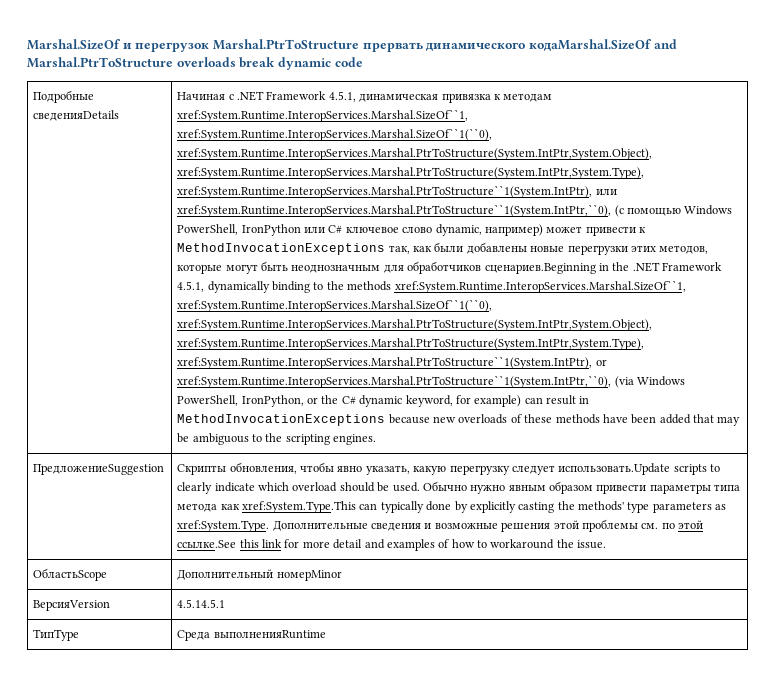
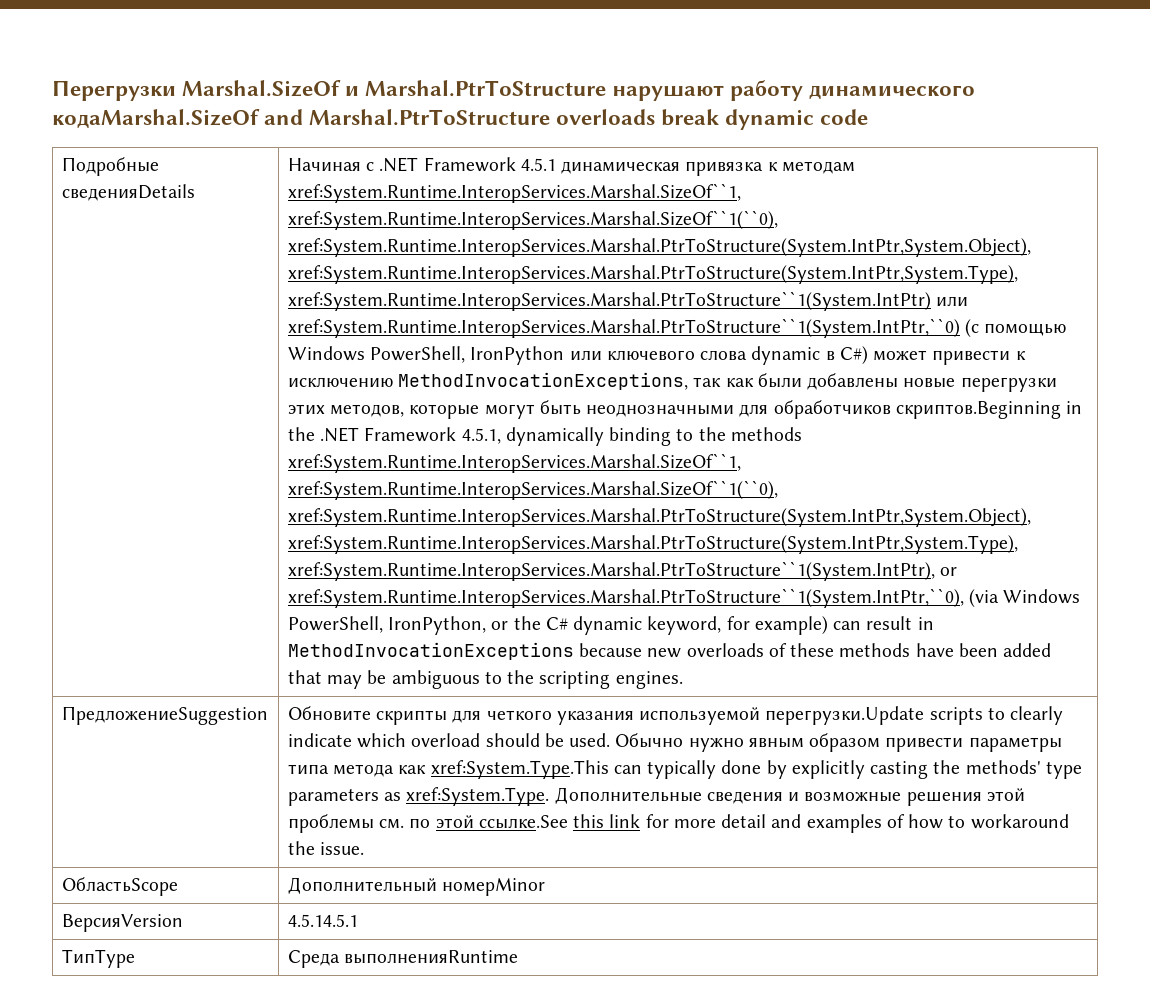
(27, 44) none -> [52,80,176,101] Перегрузки
[135,39,423,52] перегрузок Marshal.PtrToStructure прервать -> [365,80,804,101] Marshal.PtrToStructure нарушают работу
[328,91,356,102] 4.5.1, -> [520,158,556,171] 4.5.1
[177,185,617,198] [177,204,612,217] xref:System.Runtime.InteropServices.Marshal.PtrToStructure``1(System.IntPtr), или xref:System.Runtime.InteropServices.Marshal.PtrToStructure``1(System.IntPtr,``0), -> [287,291,968,311] [287,318,960,338] xref:System.Runtime.InteropServices.Marshal.PtrToStructure``1(System.IntPtr) или xref:System.Runtime.InteropServices.Marshal.PtrToStructure``1(System.IntPtr,``0)
[328,224,646,236] [177,243,410,255] C# ключевое слово dynamic, например) может привести к MethodInvocationExceptions так, -> [606,346,1026,365] [287,372,722,390] ключевого слова dynamic в C#) может привести к исключению MethodInvocationExceptions, так
[291,265,381,273] неоднозначным -> [586,404,735,417] неоднозначными
[484,263,596,274] сценариев.Beginning -> [895,401,1061,419] скриптов.Beginning
[177,462,671,475] Скрипты обновления, чтобы явно указать, какую перегрузку следует использовать.Update -> [287,706,925,725] Обновите скрипты для четкого указания используемой перегрузки.Update

